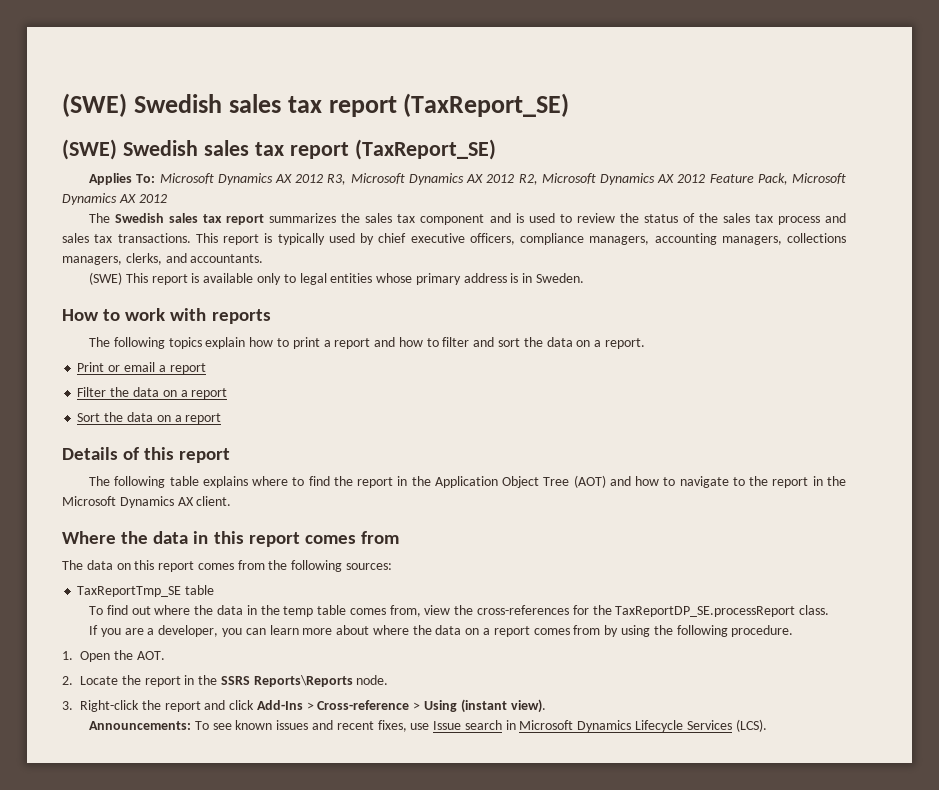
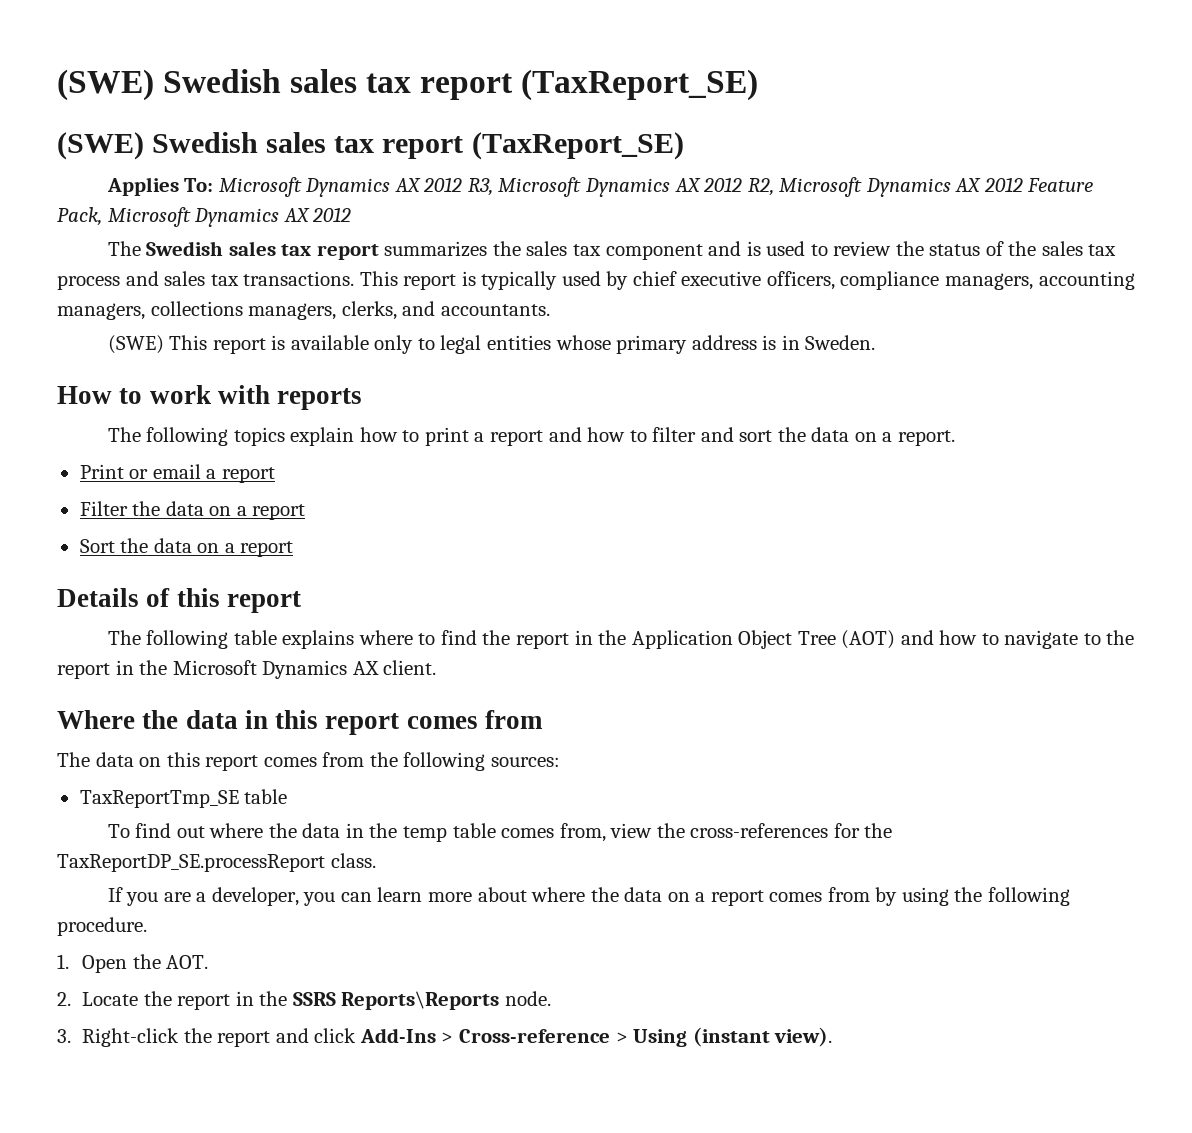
[89,719,767,732] // Announcements: To see known issues and recent fixes, use Issue search in Microsoft Dynamics Lifecycle Services (LCS). -> (833, 1037) none

